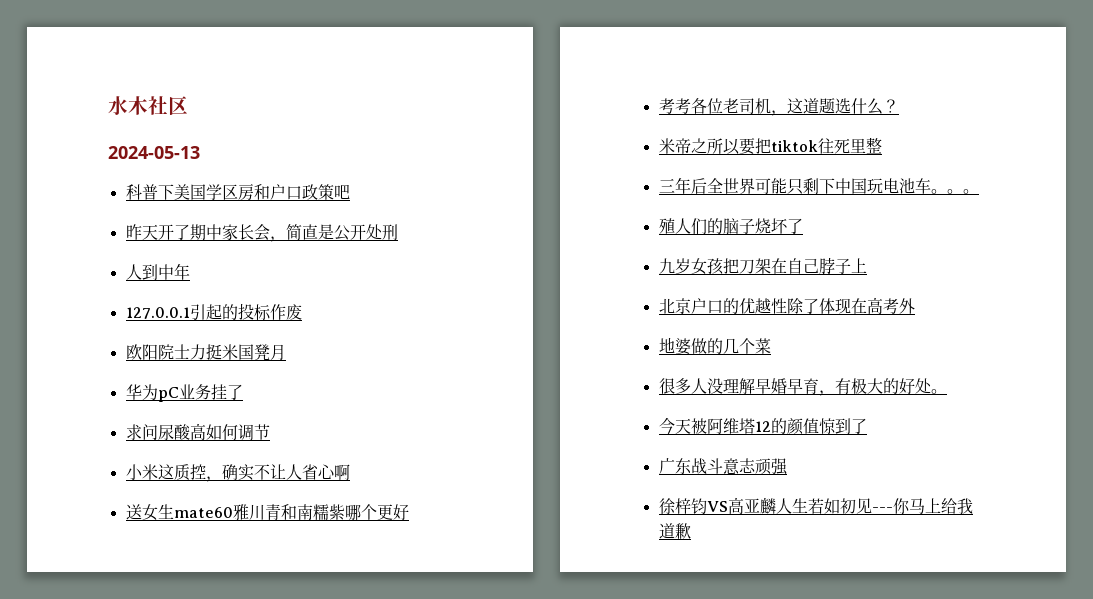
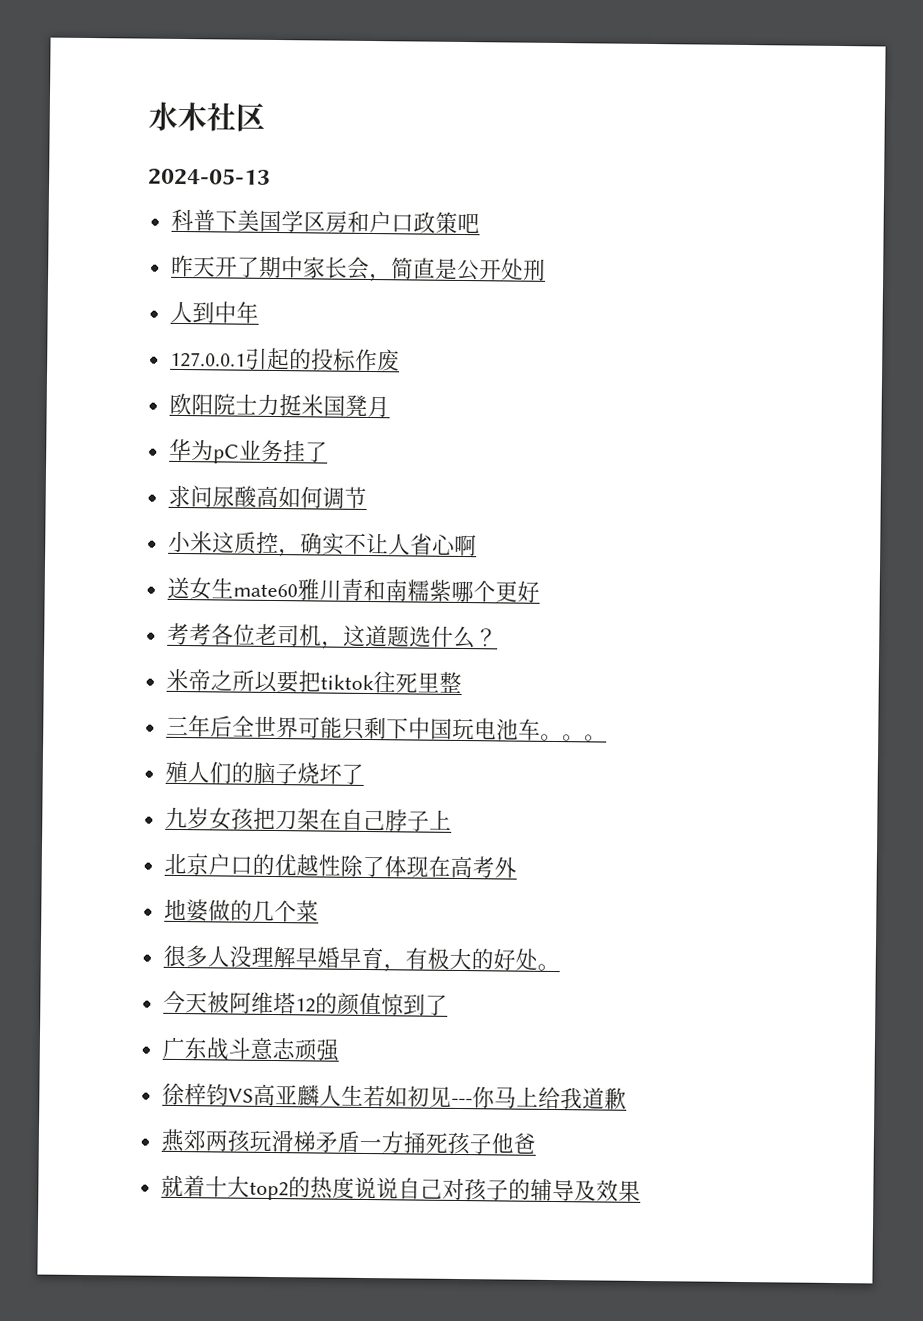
(691, 531) none -> [160,1128,536,1156] [160,1174,641,1202] // 燕郊两孩玩滑梯矛盾一方捅死孩子他爸 // 就着十大top2的热度说说自己对孩子的辅导及效果

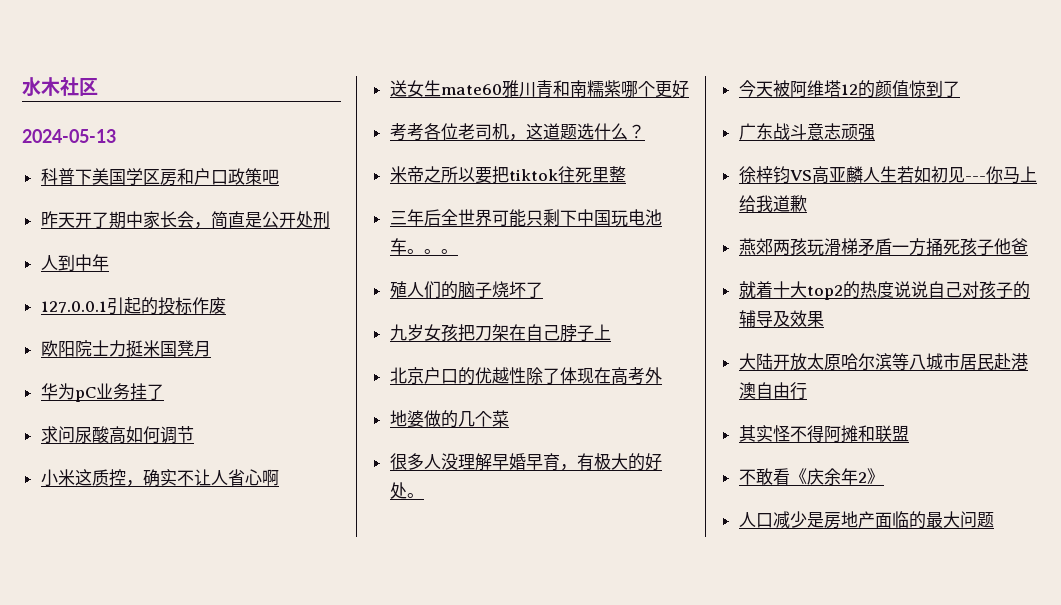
(641, 1191) none -> [738,353,1028,371] [738,382,807,400] [738,425,909,443] [738,468,884,486] [738,511,994,529] // 大陆开放太原哈尔滨等八城市居民赴港澳自由行 // 其实怪不得阿摊和联盟 // 不敢看《庆余年2》 // 人口减少是房地产面临的最大问题

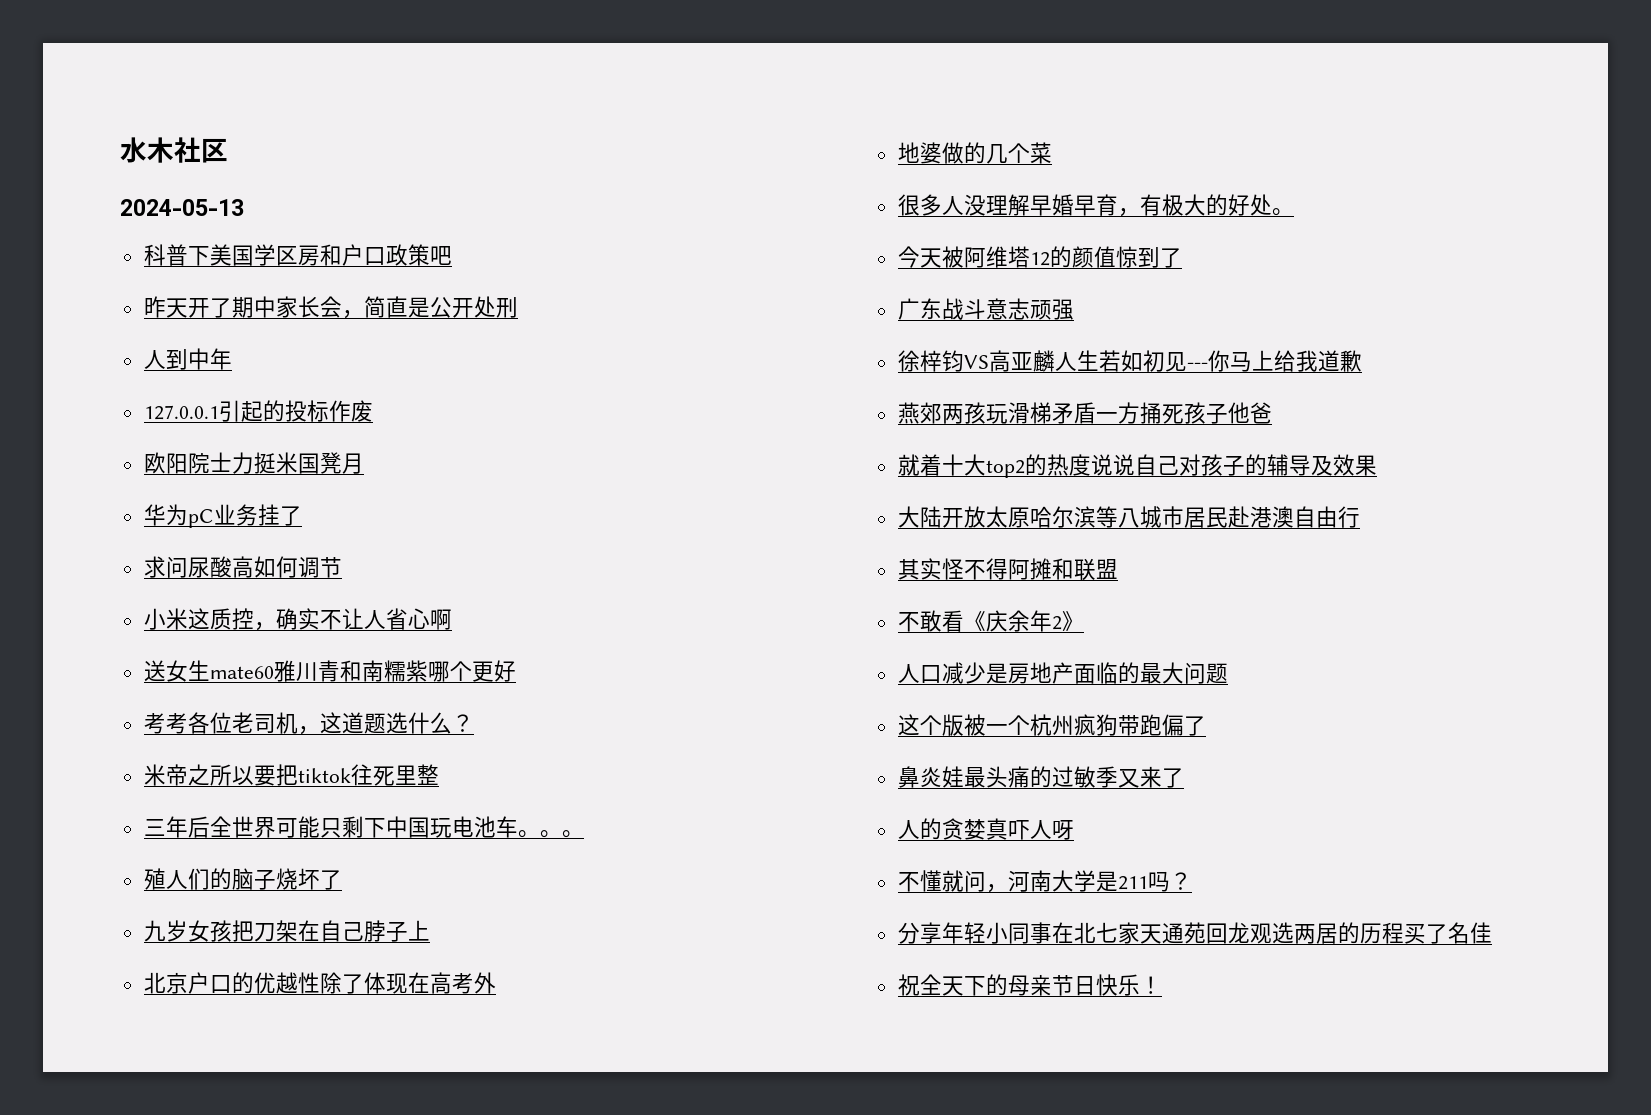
(994, 520) none -> [897,714,1206,736] [897,766,1184,788] [897,818,1074,840] [897,870,1192,893] [897,922,1492,944] [897,974,1162,996] // 这个版被一个杭州疯狗带跑偏了 // 鼻炎娃最头痛的过敏季又来了 // 人的贪婪真吓人呀 // 不懂就问，河南大学是211吗？ // 分享年轻小同事在北七家天通苑回龙观选两居的历程买了名佳 // 祝全天下的母亲节日快乐！

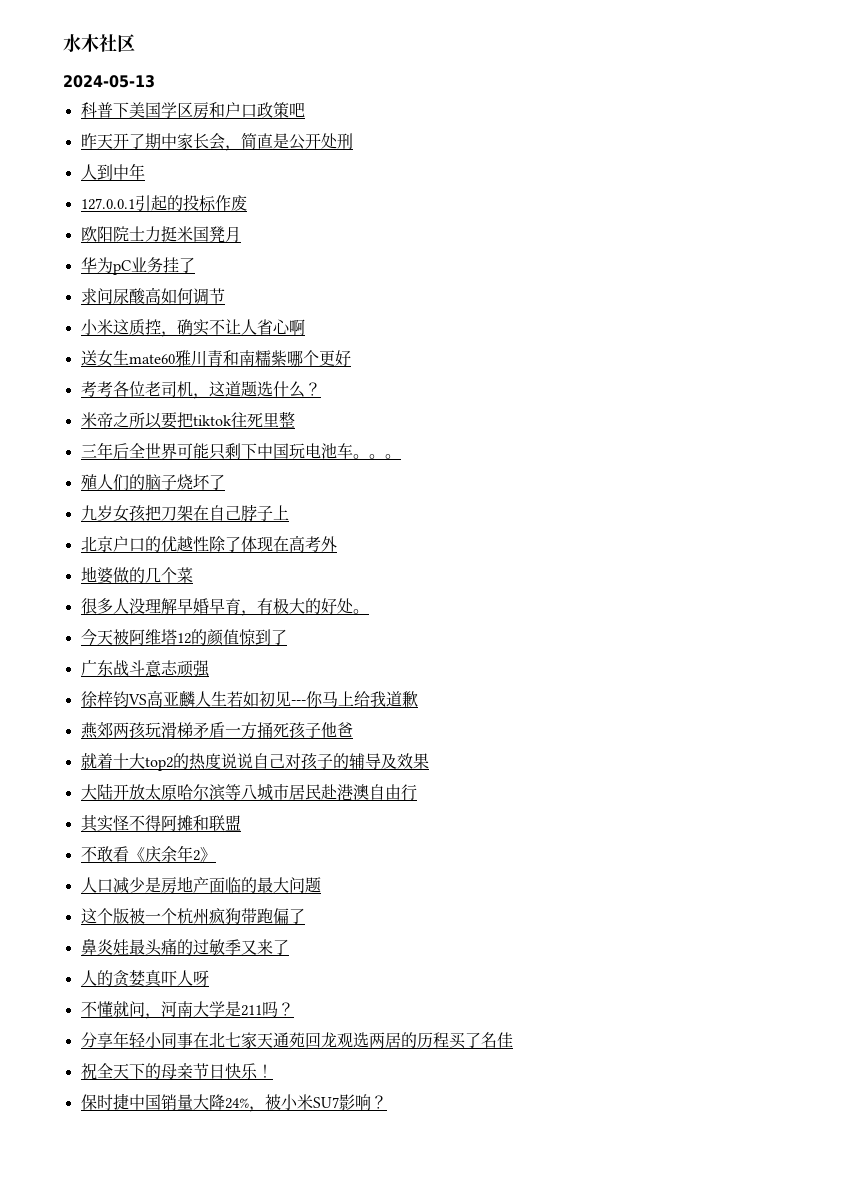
(1162, 985) none -> [80,1093,387,1112] // 保时捷中国销量大降24%，被小米SU7影响？

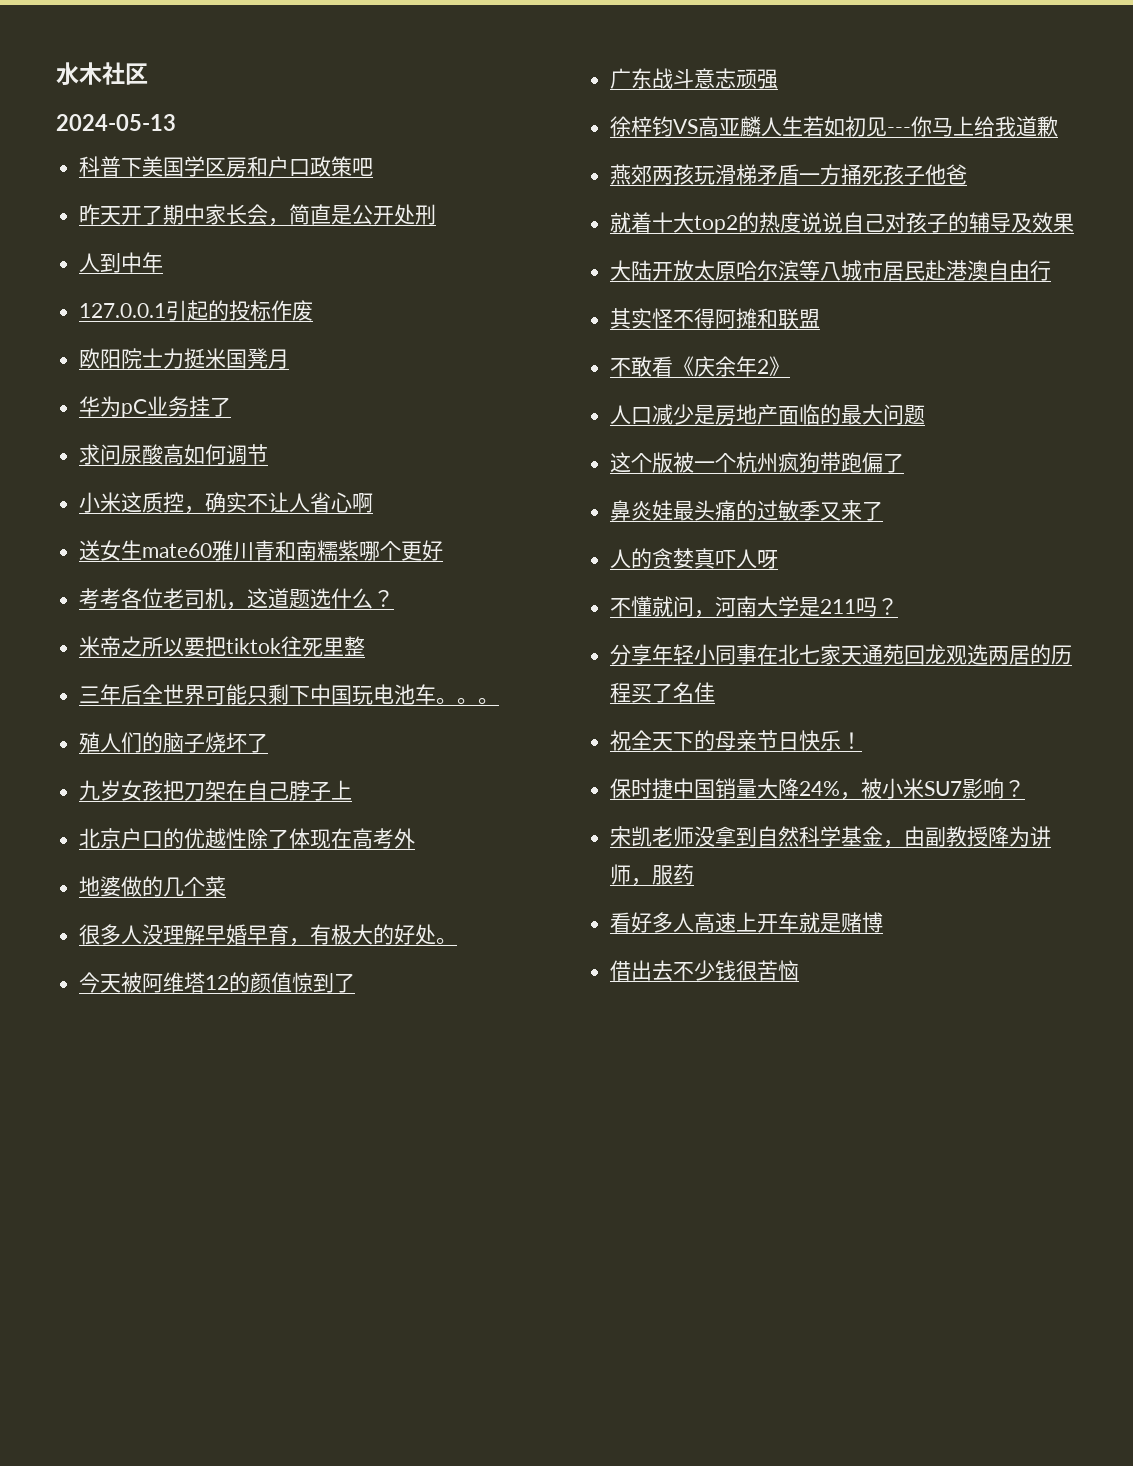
(387, 1102) none -> [610,826,1052,848] [610,864,695,886] [610,912,884,933] [610,960,800,981] // 宋凯老师没拿到自然科学基金，由副教授降为讲师，服药 // 看好多人高速上开车就是赌博 // 借出去不少钱很苦恼

